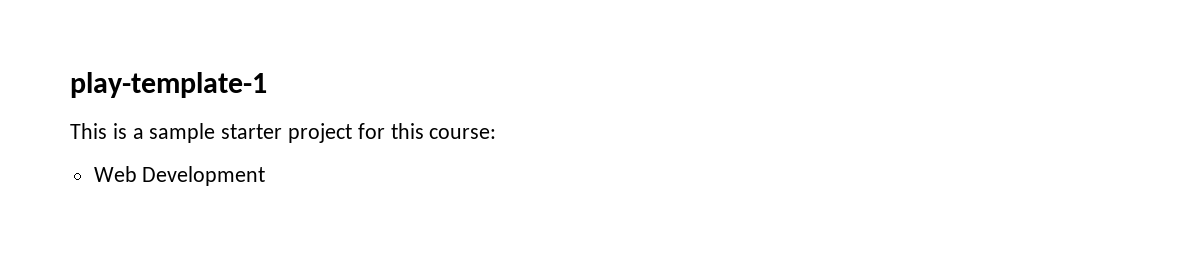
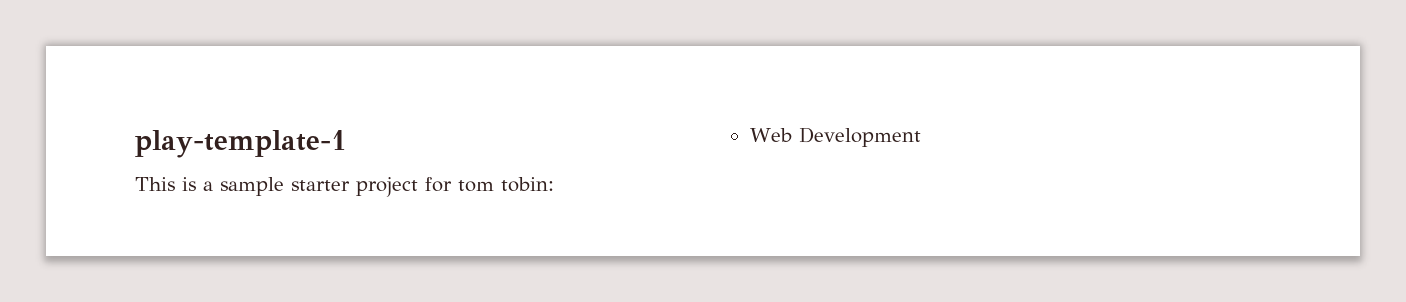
[390,123,497,139] this course: -> [458,177,554,192] tom tobin:

